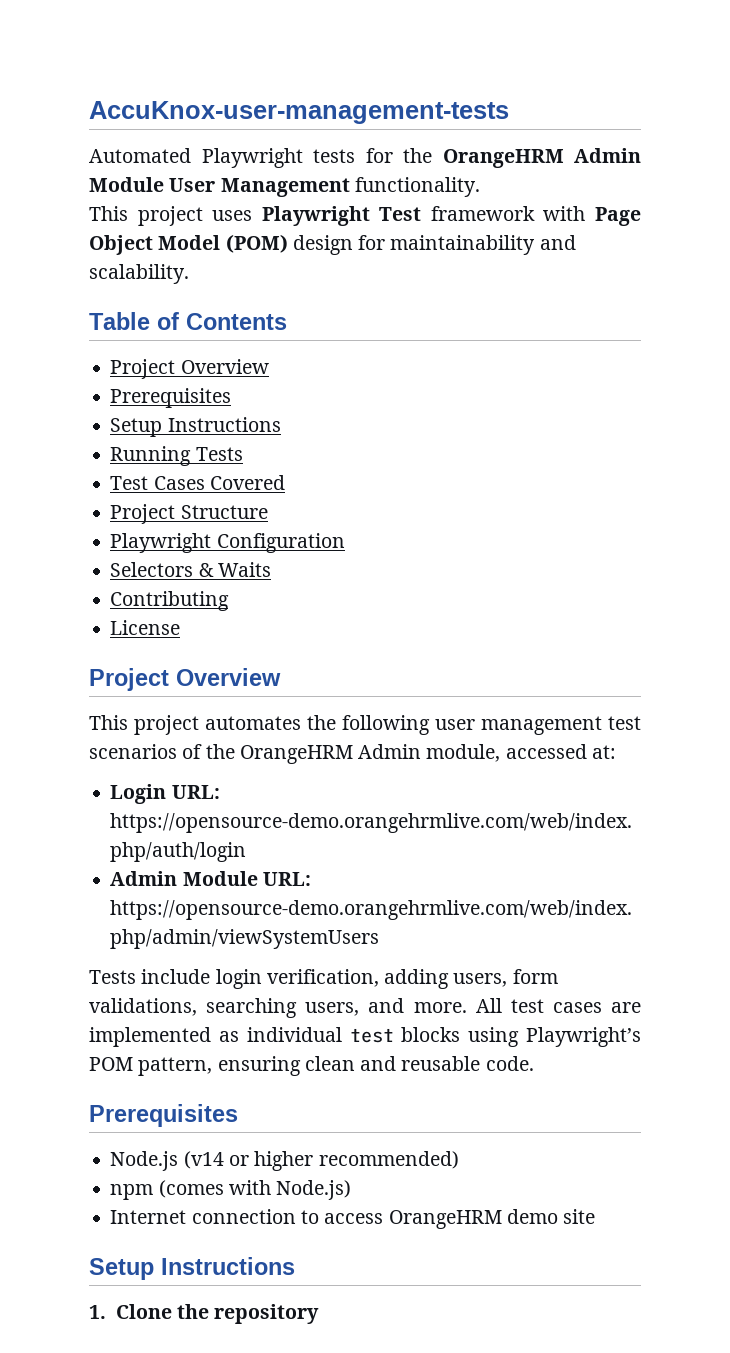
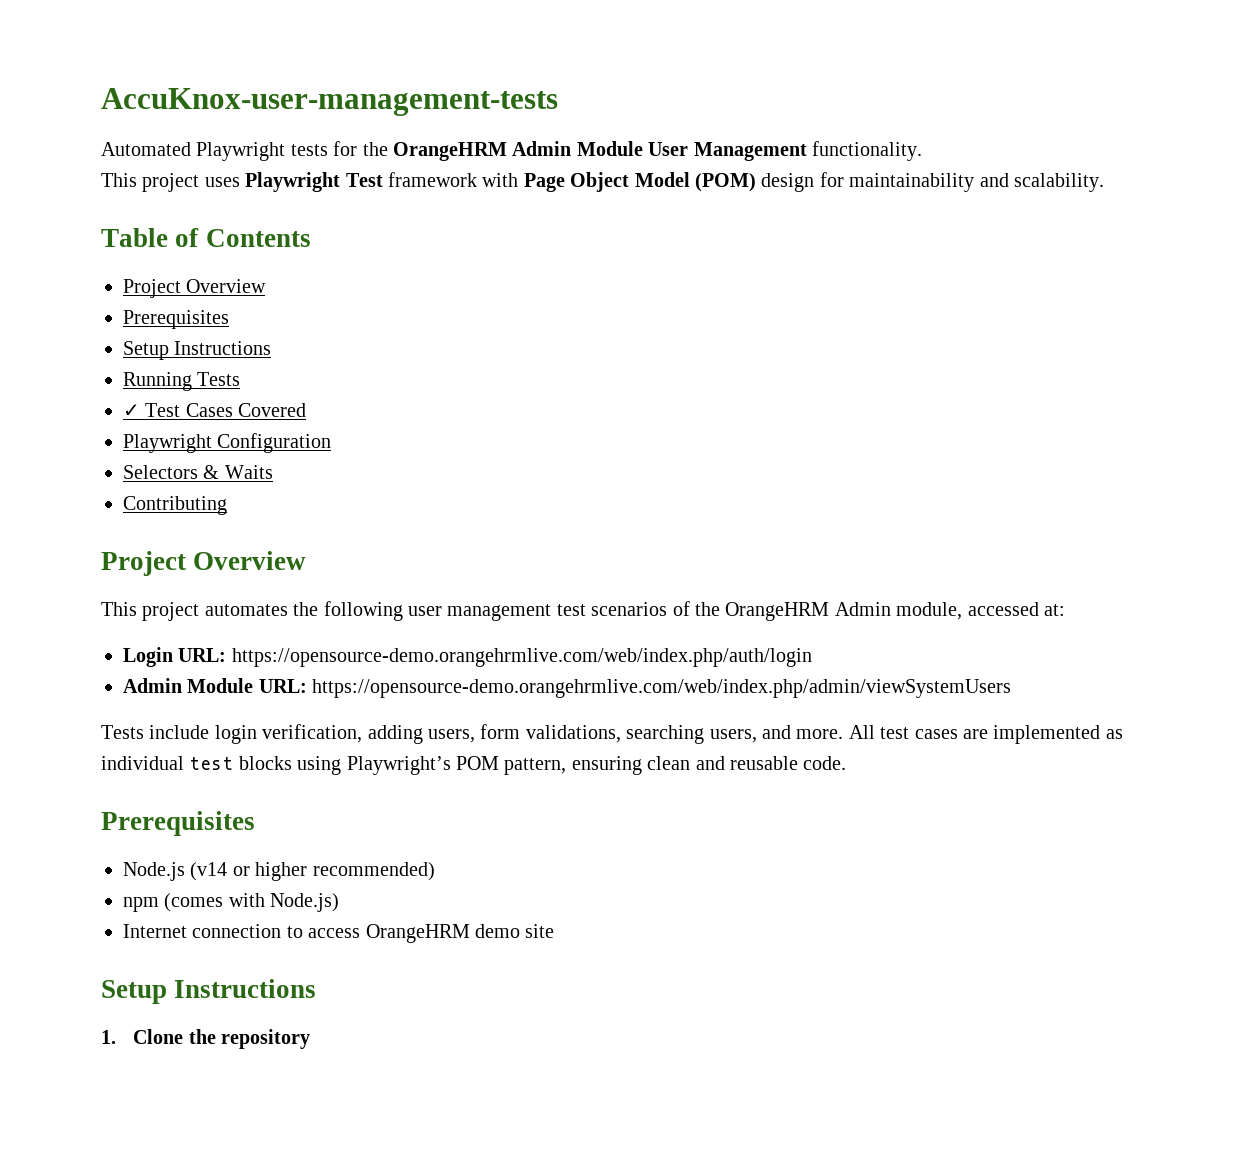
(243, 454) none -> [123,404,140,417] ✓
[110,504,268,524] // Project Structure -> (307, 410) none
[110,620,181,635] // License -> (227, 505) none

